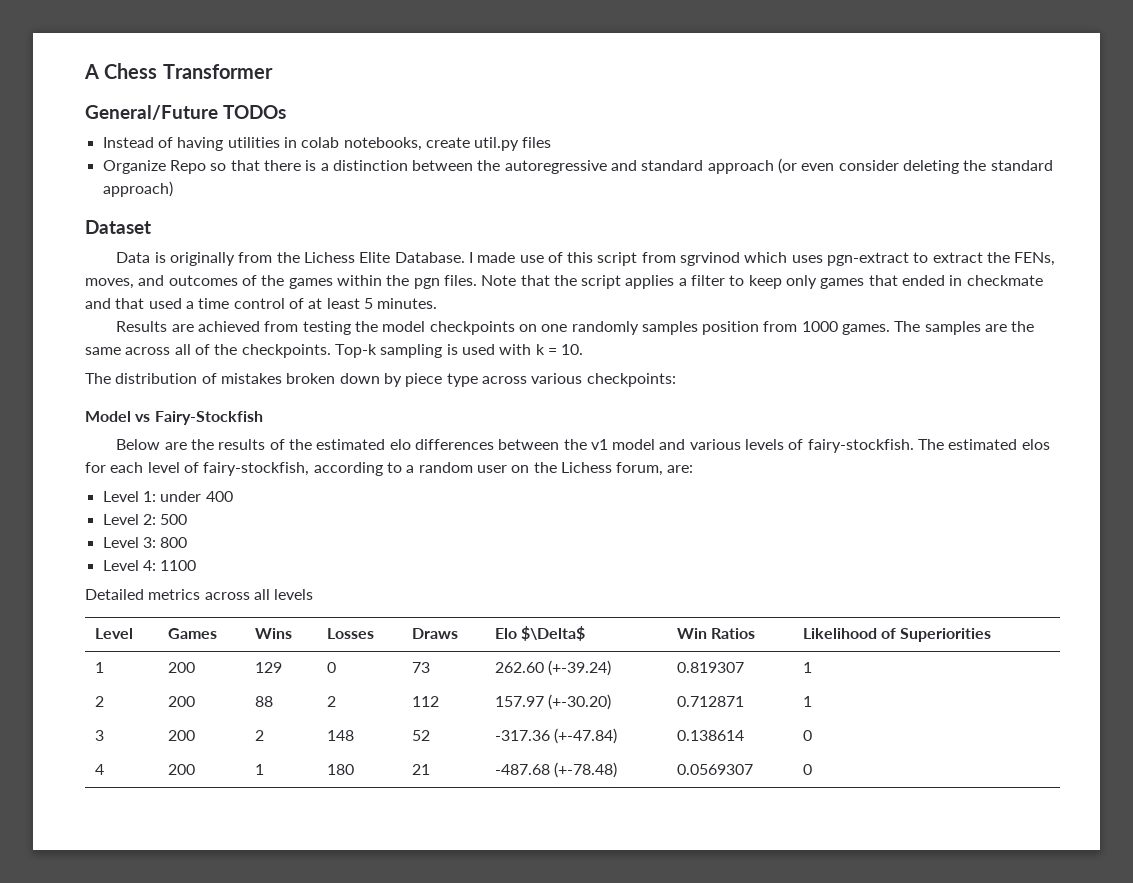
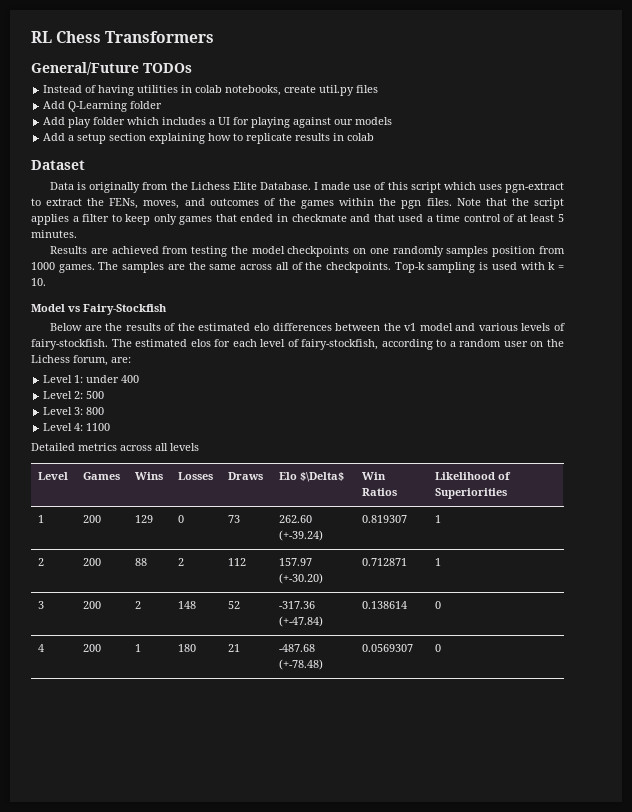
[84,63,273,79] A Chess Transformer -> [31,31,215,43] RL Chess Transformers
[102,158,1053,174] [102,181,173,197] Organize Repo so that there is a distinction between the autoregressive and standard approach (or even consider deleting the standard approach) -> [43,101,163,112] [43,117,393,128] [43,133,375,144] Add Q-Learning folder // Add play folder which includes a UI for playing against our models // Add a setup section explaining how to replicate results in colab
[641,252,741,266] from sgrvinod -> (441, 187) none
[85,373,676,387] // The distribution of mistakes broken down by piece type across various checkpoints: -> (46, 282) none

